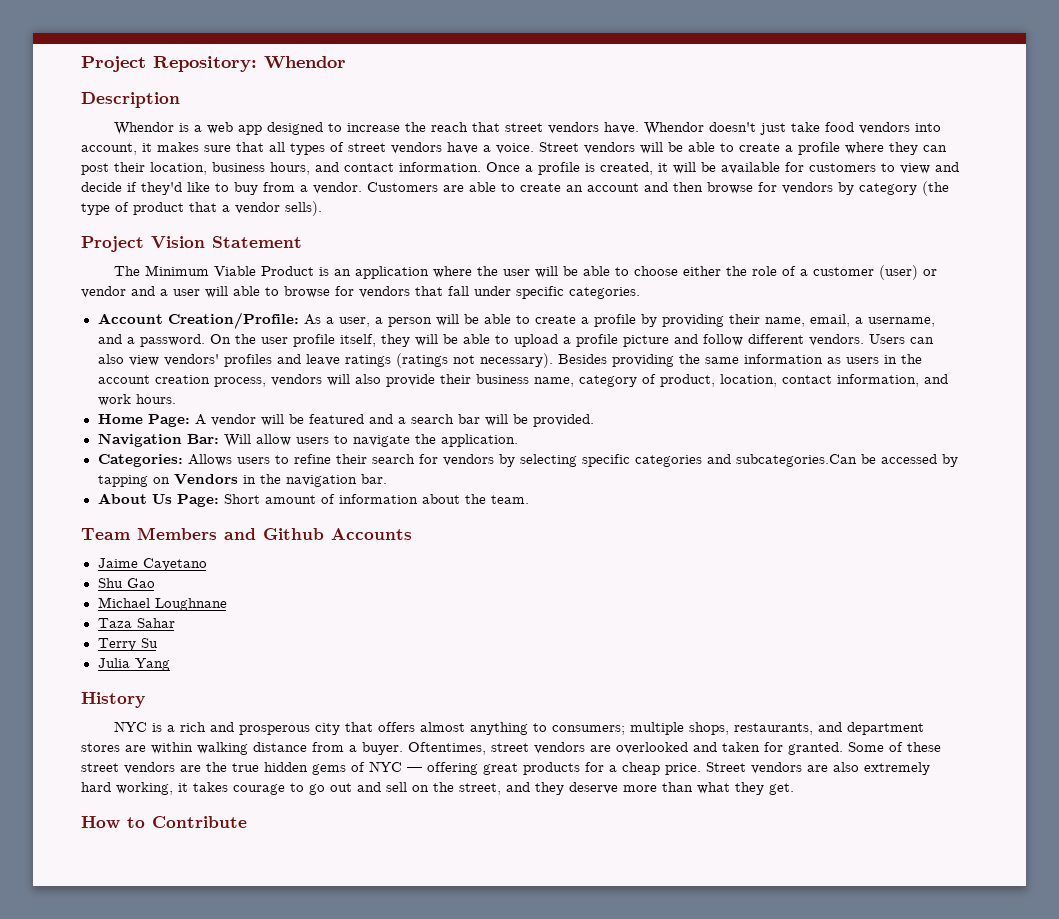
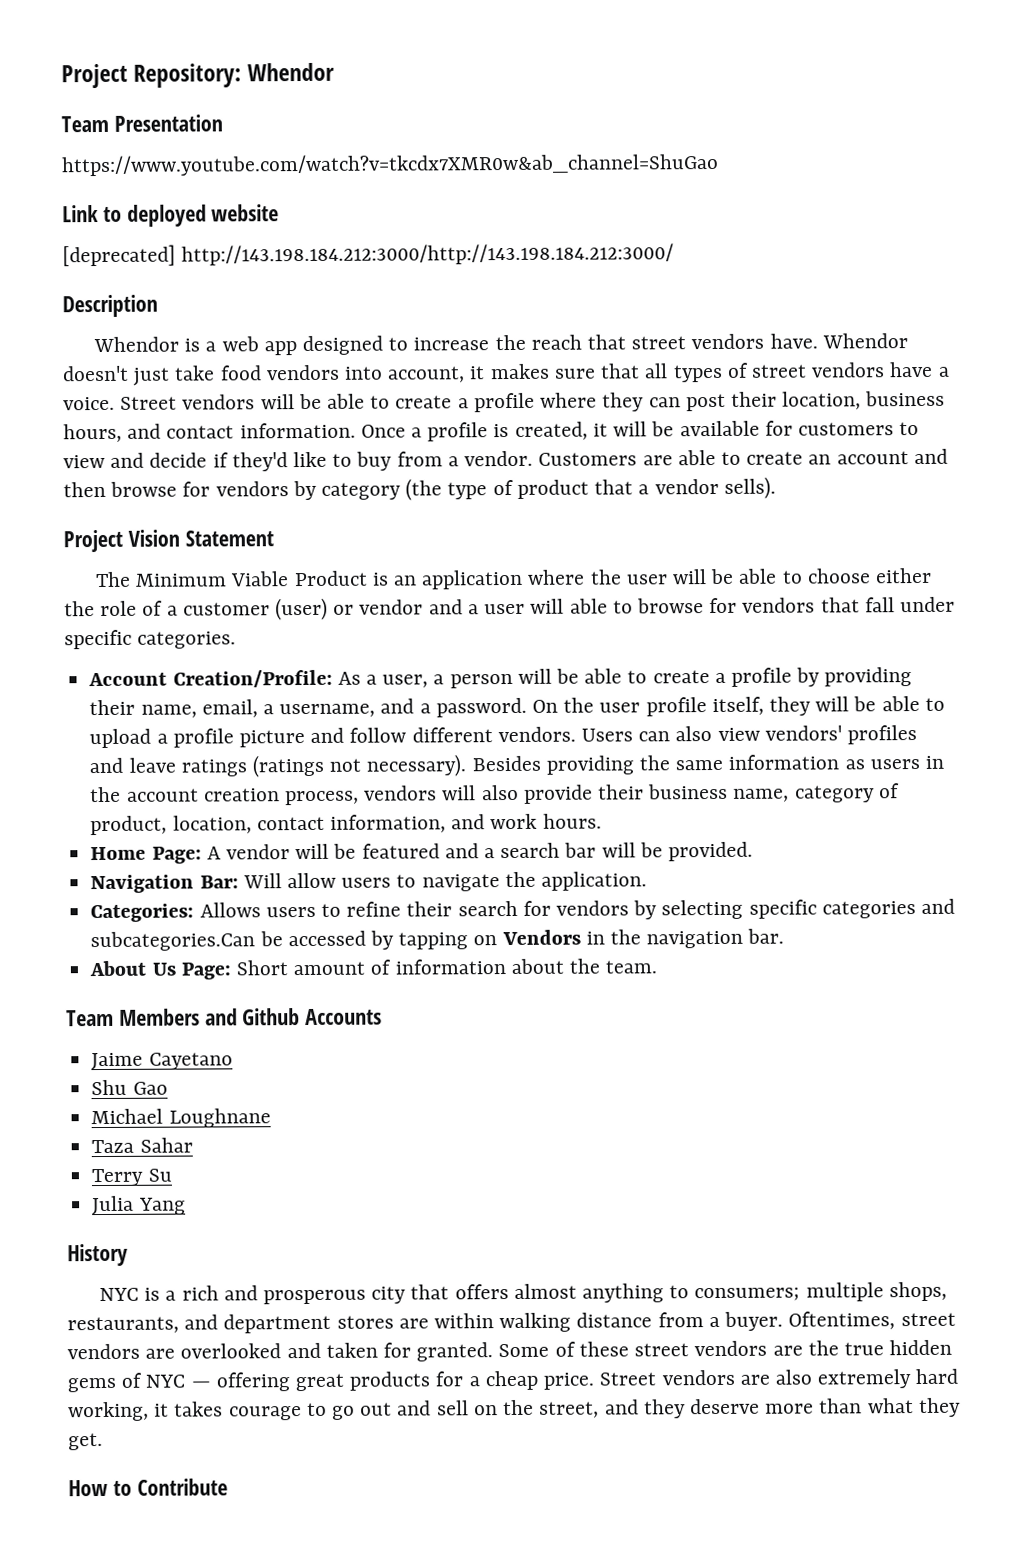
(346, 62) none -> [61,114,223,133] [61,152,719,177] [62,204,280,227] [62,243,675,267] // Team Presentation // https://www.youtube.com/watch?v=tkcdx7XMR0w&ab_channel=ShuGao // Link to deployed website // [deprecated] http://143.198.184.212:3000/http://143.198.184.212:3000/

